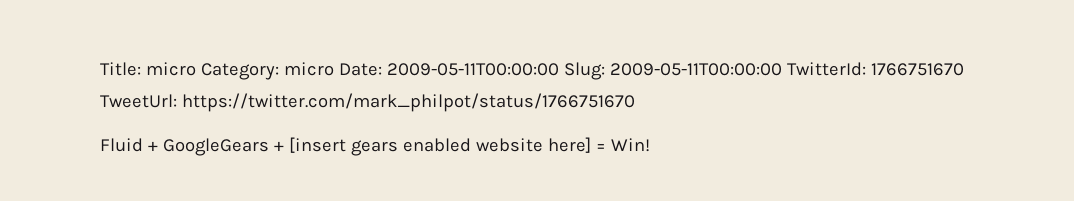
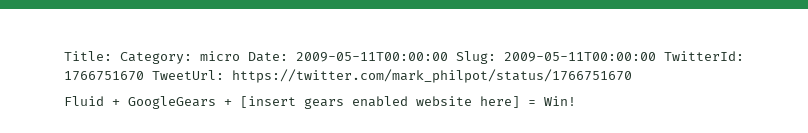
[145,62,196,76] micro -> (112, 56) none

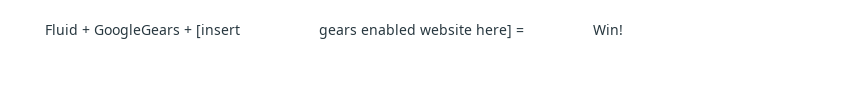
[64,51,744,64] [64,69,632,83] Title: Category: micro Date: 2009-05-11T00:00:00 Slug: 2009-05-11T00:00:00 TwitterId: 1766751670 TweetUrl: https://twitter.com/mark_philpot/status/1766751670 // -> (45, 29) none

